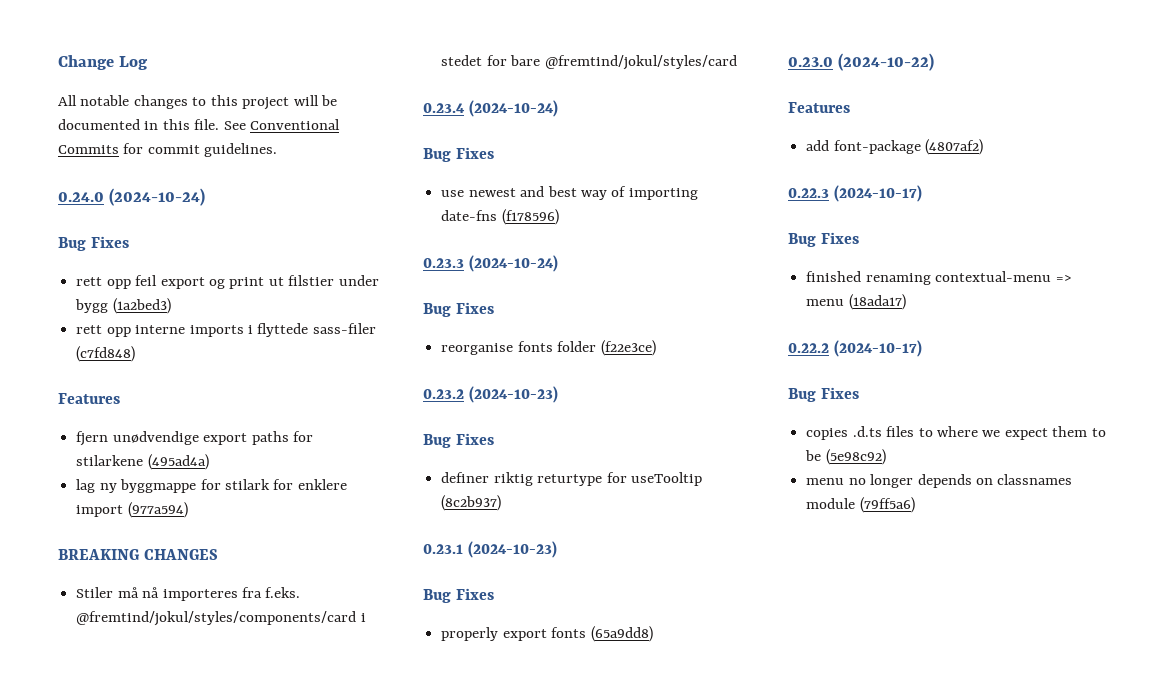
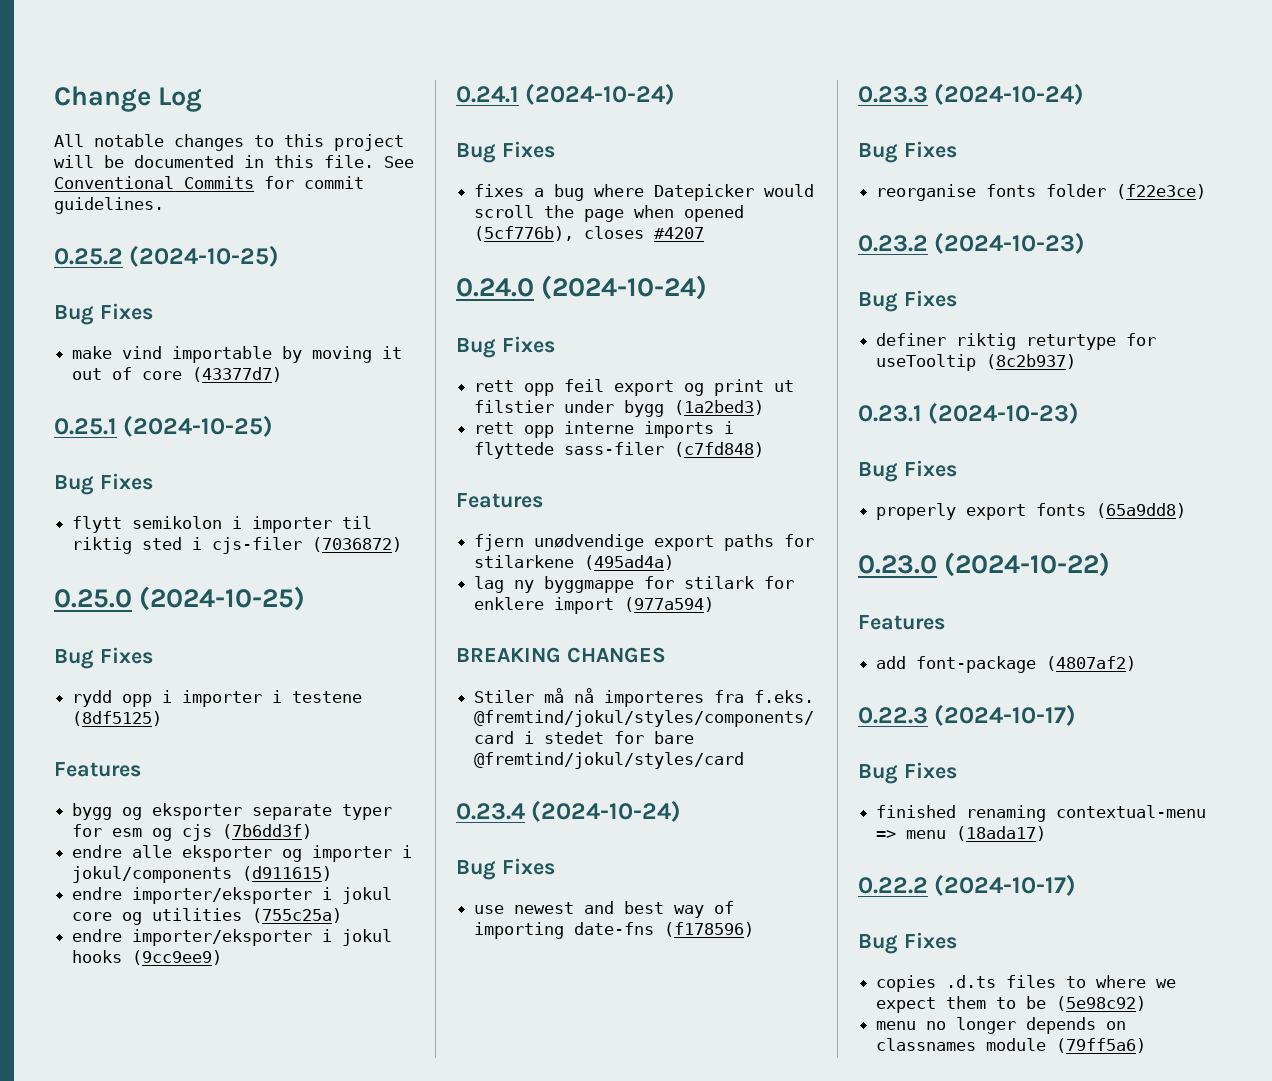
(278, 150) none -> [54,245,280,267] [54,303,153,325] [72,346,403,363] [72,367,283,382] [54,415,274,437] [54,473,153,495] [72,516,373,533] [72,537,403,554] [54,586,306,611] [54,647,153,669] [72,690,363,707] [72,711,163,726] [54,762,141,777] [72,803,393,820] [72,824,313,841] [72,845,413,862] [72,866,333,883] [72,887,393,904] [72,908,343,925] [72,929,393,946] [72,950,223,965] [456,83,676,105] [456,141,555,163] [474,184,815,201] [474,205,745,222] [474,226,705,241] // 0.25.2 (2024-10-25) // Bug Fixes // make vind importable by moving it out of core (43377d7) // 0.25.1 (2024-10-25) // Bug Fixes // flytt semikolon i importer til riktig sted i cjs-filer (7036872) // 0.25.0 (2024-10-25) // Bug Fixes // rydd opp i importer i testene (8df5125) // Features // bygg og eksporter separate typer for esm og cjs (7b6dd3f) // endre alle eksporter og importer i jokul/components (d911615) // endre importer/eksporter i jokul core og utilities (755c25a) // endre importer/eksporter i jokul hooks (9cc9ee9) // 0.24.1 (2024-10-24) // Bug Fixes // fixes a bug where Datepicker would scroll the page when opened (5cf776b), closes #4207

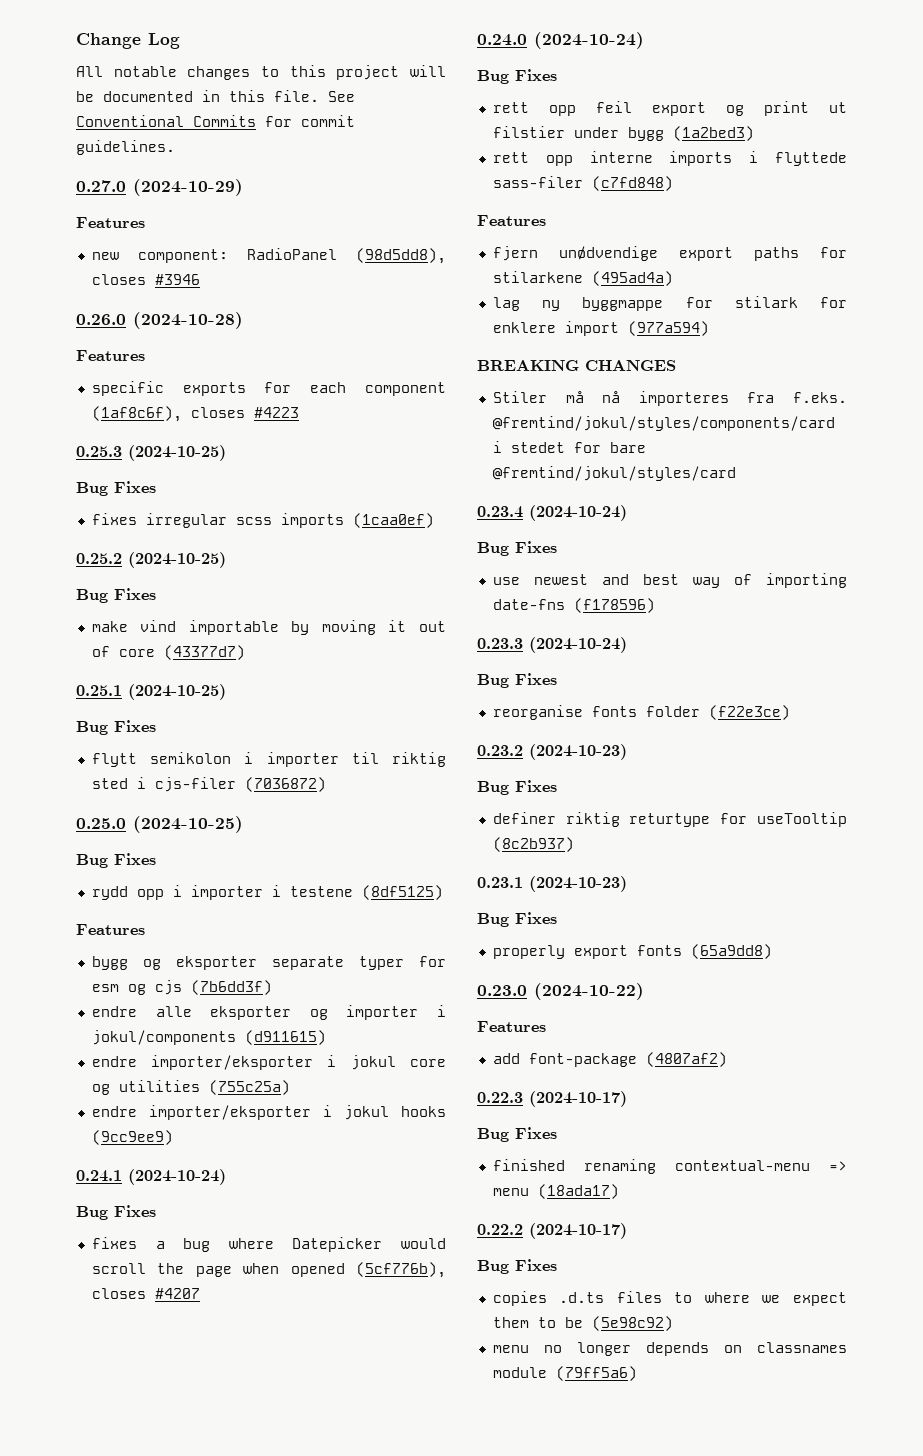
(164, 205) none -> [76,179,243,196] [76,217,145,228] [91,248,446,264] [91,274,200,285] [76,312,243,329] [76,350,145,361] [91,381,446,396] [91,406,299,422] [76,445,226,461] [76,481,156,496] [91,513,434,528] // 0.27.0 (2024-10-29) // Features // new component: RadioPanel (98d5dd8), closes #3946 // 0.26.0 (2024-10-28) // Features // specific exports for each component (1af8c6f), closes #4223 // 0.25.3 (2024-10-25) // Bug Fixes // fixes irregular scss imports (1caa0ef)

